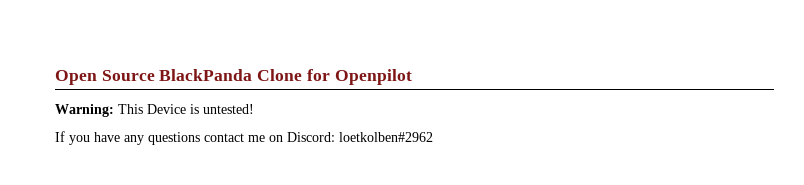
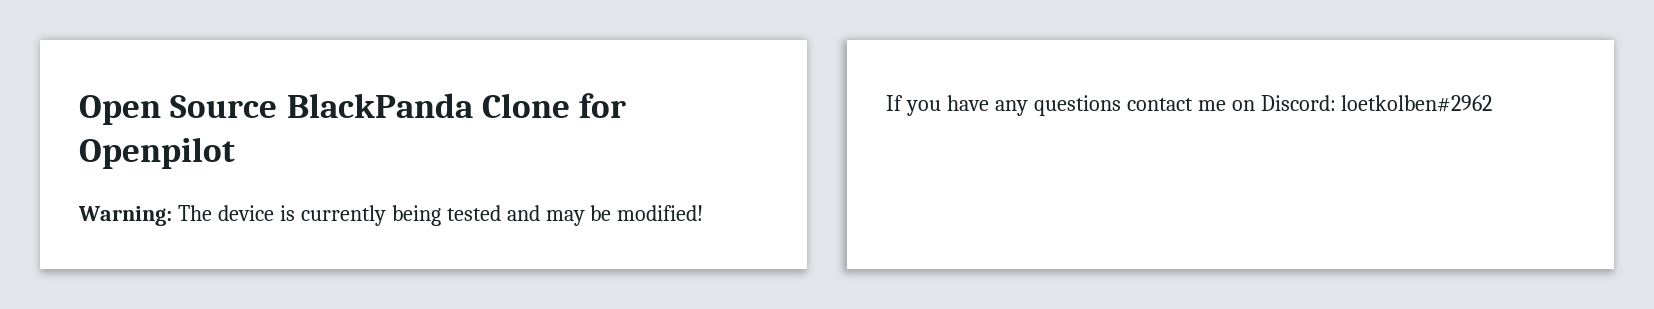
[118,104,254,114] This Device is untested! -> [177,205,704,226] The device is currently being tested and may be modified!

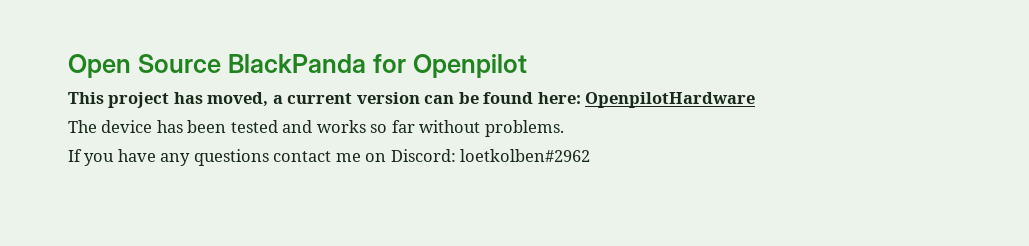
[481,93,570,118] Clone -> (366, 63) none
[78,205,704,226] Warning: The device is currently being tested and may be modified! -> [68,92,756,108] [68,120,564,137] This project has moved, a current version can be found here: OpenpilotHardware // The device has been tested and works so far without problems.

